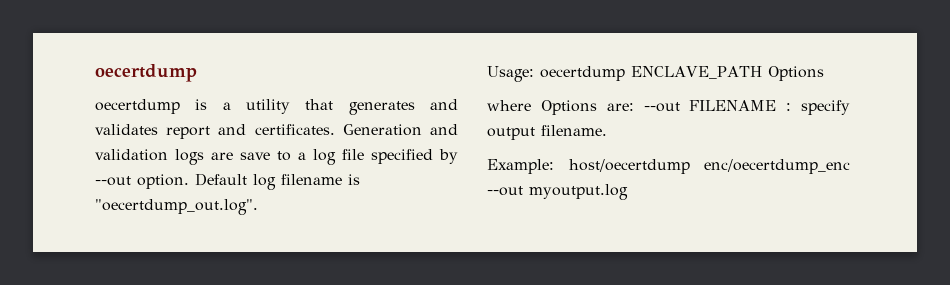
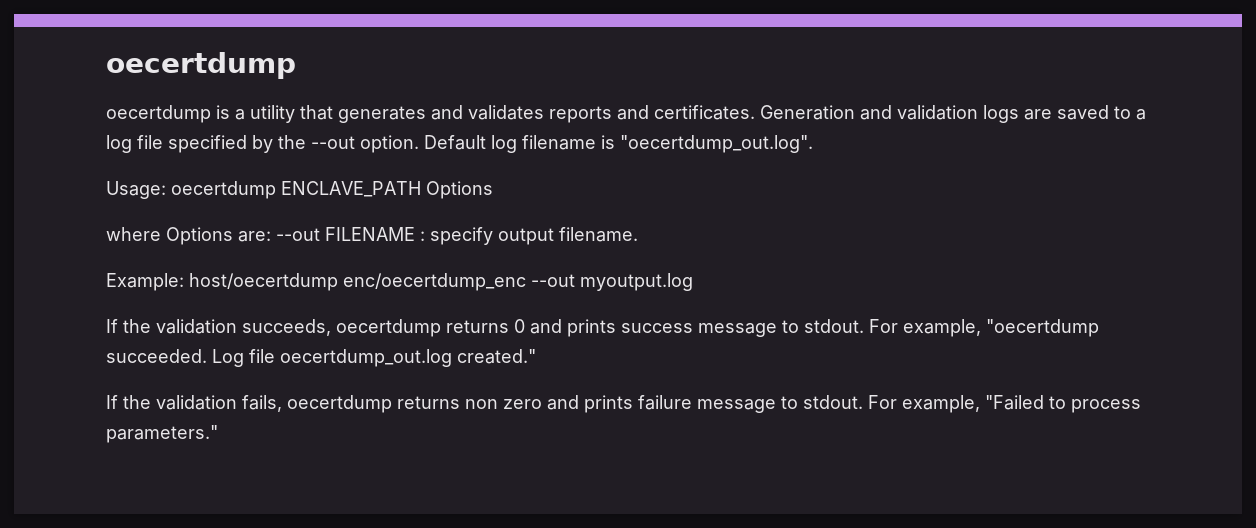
[166,126,211,139] report -> [549,106,612,123] reports
[240,152,270,160] save -> [1057,105,1109,120] saved
(458, 156) none -> [278,135,306,149] the
(628, 192) none -> [106,319,1099,337] [106,349,536,367] [106,395,1141,413] [106,425,218,443] // If the validation succeeds, oecertdump returns 0 and prints success message to stdout. For example, "oecertdump succeeded. Log file oecertdump_out.log created." // If the validation fails, oecertdump returns non zero and prints failure message to stdout. For example, "Failed to process parameters."

